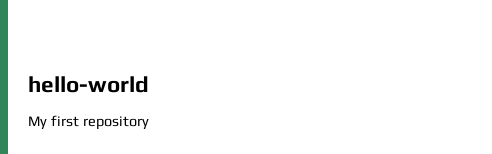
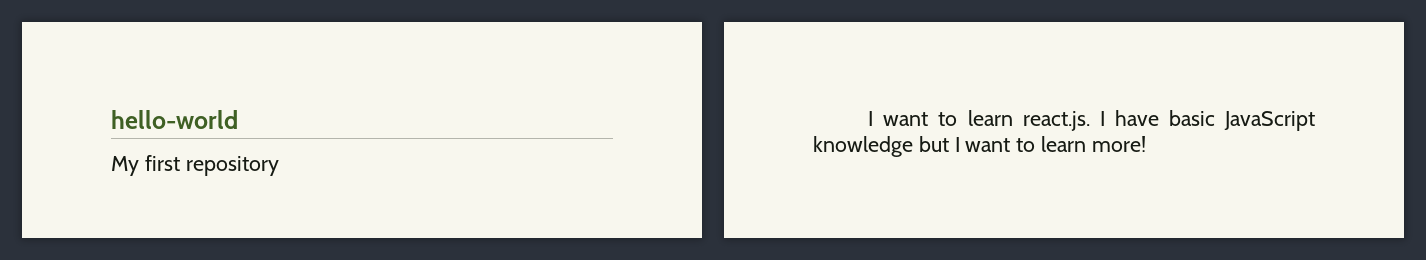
(149, 123) none -> [868,110,1315,131] [813,136,1146,157] // I want to learn react.js. I have basic JavaScript knowledge but I want to learn more!

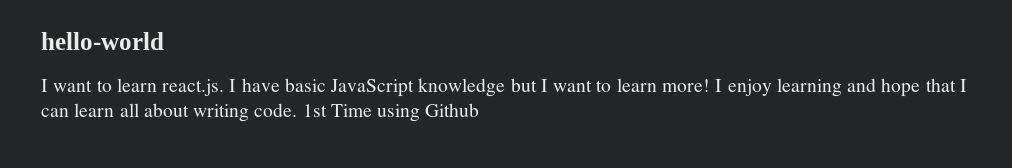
[111,155,279,176] // My first repository -> (164, 41) none
(1146, 144) none -> [715,78,967,97] [41,103,480,122] I enjoy learning and hope that I can learn all about writing code. 1st Time using Github

